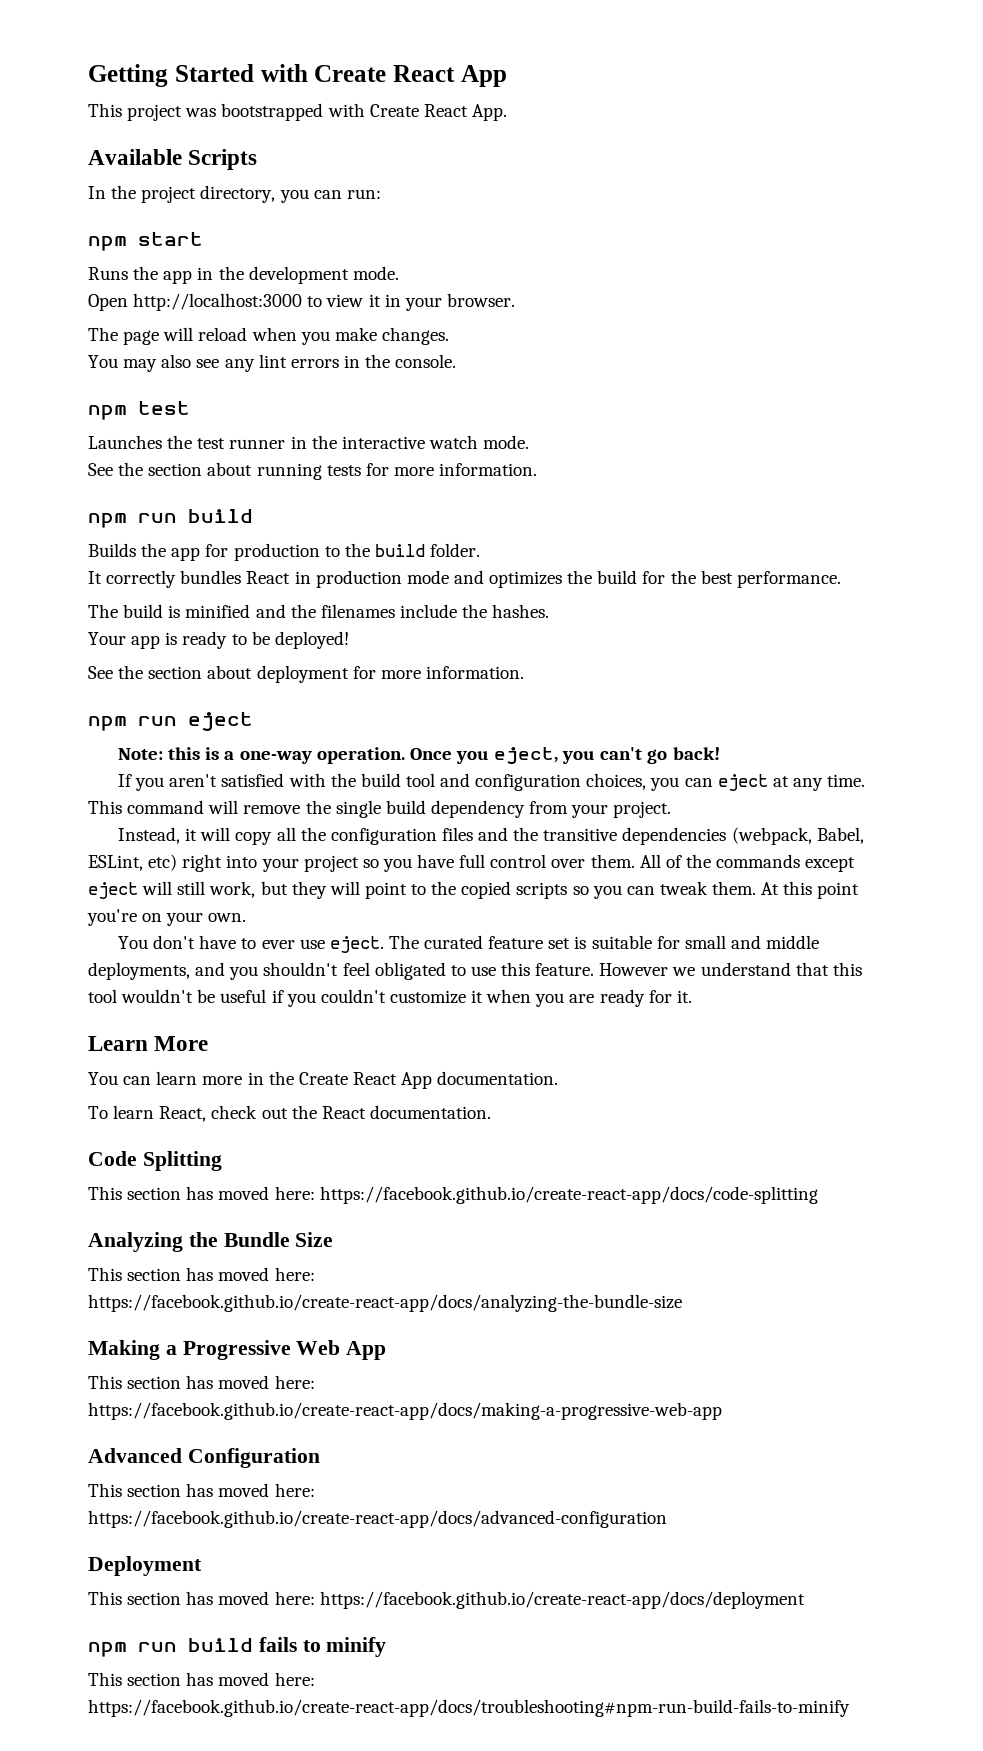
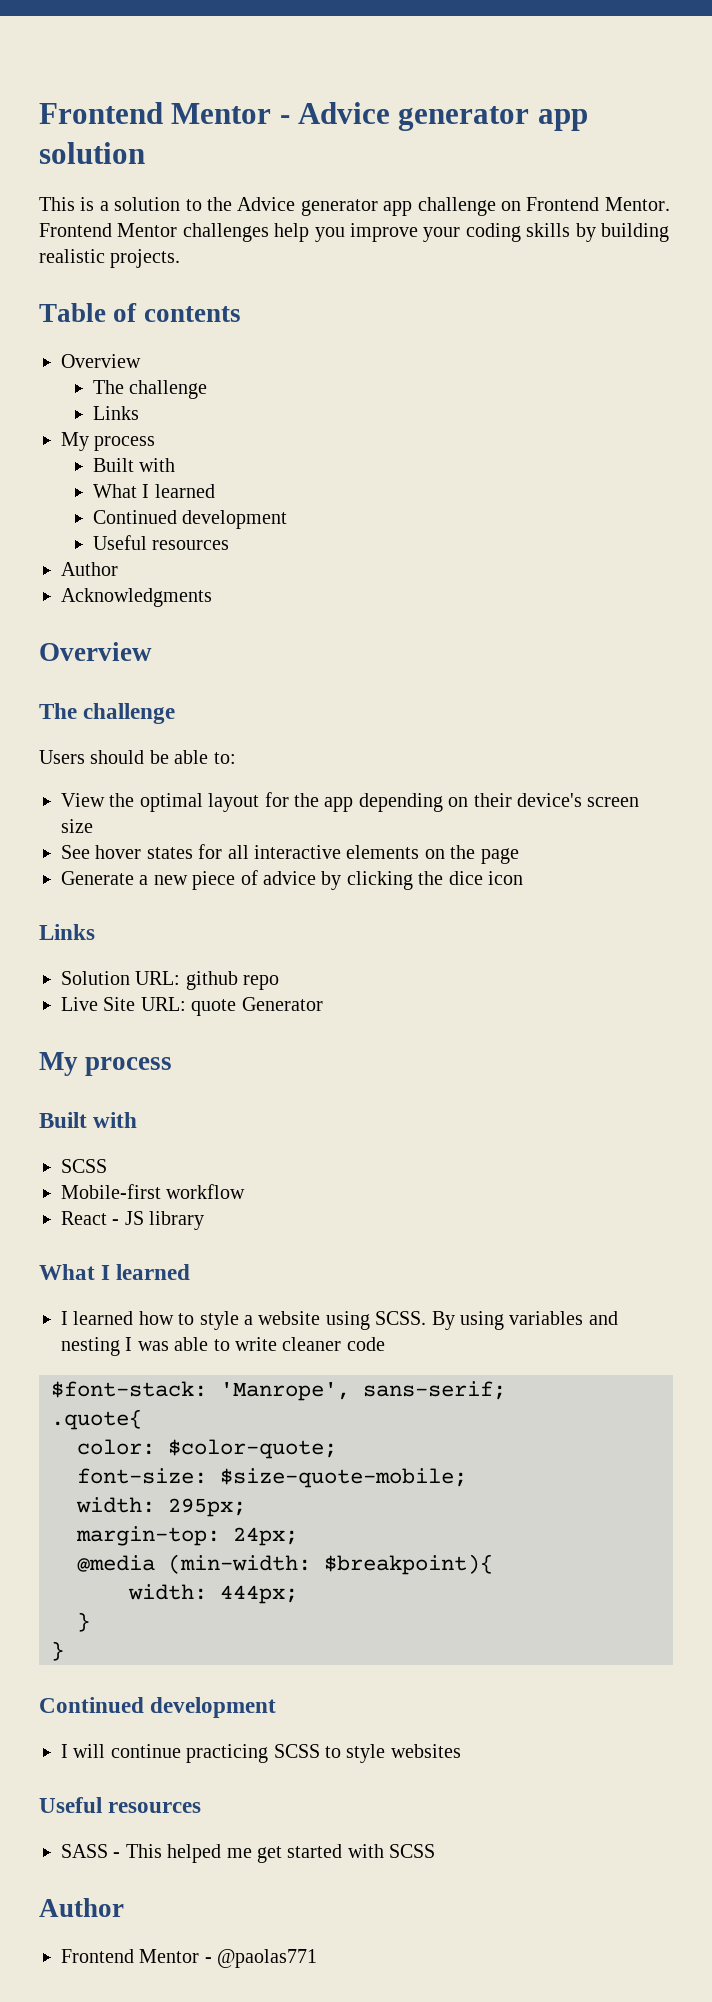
[88,64,507,87] [88,103,507,121] [88,149,258,170] [88,185,381,203] [88,232,203,251] [88,266,399,284] [88,293,515,311] [88,327,449,345] [88,354,457,372] [88,401,190,420] [88,435,530,449] [88,462,538,480] [88,509,253,528] [88,543,481,561] [88,570,841,588] [88,604,550,618] [88,631,349,649] [88,665,524,683] [88,712,253,731] [117,747,720,765] [117,773,866,791] [88,800,672,818] [117,827,864,845] [88,854,856,872] [88,881,860,899] [87,909,247,926] [117,935,820,953] [88,962,862,980] [88,989,692,1007] [88,1036,209,1051] [88,1071,559,1089] [88,1105,491,1122] [88,1151,222,1171] [88,1186,818,1204] [88,1232,334,1252] [88,1267,315,1281] [88,1294,682,1312] [88,1340,387,1360] [88,1375,315,1389] [88,1402,722,1420] [88,1448,320,1468] [88,1483,315,1497] [88,1510,667,1528] [88,1556,202,1576] [88,1591,805,1609] [88,1637,387,1657] [88,1672,315,1686] [88,1699,850,1717] Getting Started with Create React App // This project was bootstrapped with Create React App. // Available Scripts // In the project directory, you can run: // npm start // Runs the app in the development mode. // Open http://localhost:3000 to view it in your browser. // The page will reload when you make changes. // You may also see any lint errors in the console. // npm test // Launches the test runner in the interactive watch mode. // See the section about running tests for more information. // npm run build // Builds the app for production to the build folder. // It correctly bundles React in production mode and optimizes the build for the best performance. // The build is minified and the filenames include the hashes. // Your app is ready to be deployed! // See the section about deployment for more information. // npm run eject // Note: this is a one-way operation. Once you eject, you can't go back! // If you aren't satisfied with the build tool and configuration choices, you can eject at any time. This command will remove the single build dependency from your project. // Instead, it will copy all the configuration files and the transitive dependencies (webpack, Babel, ESLint, etc) right into your project so you have full control over them. All of the commands except eject will still work, but they will point to the copied scripts so you can tweak them. At this point you're on your own. // You don't have to ever use eject. The curated feature set is suitable for small and middle deployments, and you shouldn't feel obligated to use this feature. However we understand that this tool wouldn't be useful if you couldn't customize it when you are ready for it. // Learn More // You can learn more in the Create React App documentation. // To learn React, check out the React documentation. // Code Splitting // This section has moved here: https://facebook.github.io/create-react-app/docs/code-splitting // Analyzing the Bundle Size // This section has moved here: https://facebook.github.io/create-react-app/docs/analyzing-the-bundle-size // Making a Progressive Web App // This section has moved here: https://facebook.github.io/create-react-app/docs/making-a-progressive-web-app // Advanced Configuration // This section has moved here: https://facebook.github.io/create-react-app/docs/advanced-configuration // Deployment // This section has moved here: https://facebook.github.io/create-react-app/docs/deployment // npm run build fails to minify // This section has moved here: https://facebook.github.io/create-react-app/docs/troubleshooting#npm-run-build-fails-to-minify -> [39,102,588,131] [39,142,145,164] [39,197,670,216] [39,223,669,242] [39,249,181,268] [39,303,241,322] [61,354,141,368] [92,380,208,399] [92,406,139,420] [61,432,156,451] [92,458,176,472] [92,484,215,498] [92,510,288,529] [92,535,230,550] [61,562,118,576] [61,588,212,607] [39,642,152,661] [39,703,176,724] [39,750,236,764] [61,792,640,812] [61,819,93,833] [61,844,519,864] [61,870,523,890] [39,924,95,940] [61,971,280,990] [61,997,323,1016] [39,1052,173,1076] [39,1112,138,1128] [61,1159,107,1173] [61,1184,246,1199] [61,1211,205,1230] [39,1264,191,1280] [61,1311,618,1330] [61,1337,385,1356] [51,1381,506,1401] [51,1409,142,1430] [77,1439,337,1459] [77,1468,467,1488] [76,1497,246,1517] [76,1526,298,1546] [77,1554,493,1575] [128,1584,298,1604] [77,1612,90,1632] [51,1641,64,1661] [39,1697,277,1718] [61,1744,461,1763] [39,1797,202,1813] [61,1844,436,1863] [39,1898,124,1917] [61,1949,318,1968] Frontend Mentor - Advice generator app solution // This is a solution to the Advice generator app challenge on Frontend Mentor. Frontend Mentor challenges help you improve your coding skills by building realistic projects. // Table of contents // Overview // The challenge // Links // My process // Built with // What I learned // Continued development // Useful resources // Author // Acknowledgments // Overview // The challenge // Users should be able to: // View the optimal layout for the app depending on their device's screen size // See hover states for all interactive elements on the page // Generate a new piece of advice by clicking the dice icon // Links // Solution URL: github repo // Live Site URL: quote Generator // My process // Built with // SCSS // Mobile-first workflow // React - JS library // What I learned // I learned how to style a website using SCSS. By using variables and nesting I was able to write cleaner code // $font-stack: 'Manrope', sans-serif; // .quote{ // color: $color-quote; // font-size: $size-quote-mobile; // width: 295px; // margin-top: 24px; // @media (min-width: $breakpoint){ // width: 444px; // } // } // Continued development // I will continue practicing SCSS to style websites // Useful resources // SASS - This helped me get started with SCSS // Author // Frontend Mentor - @paolas771

